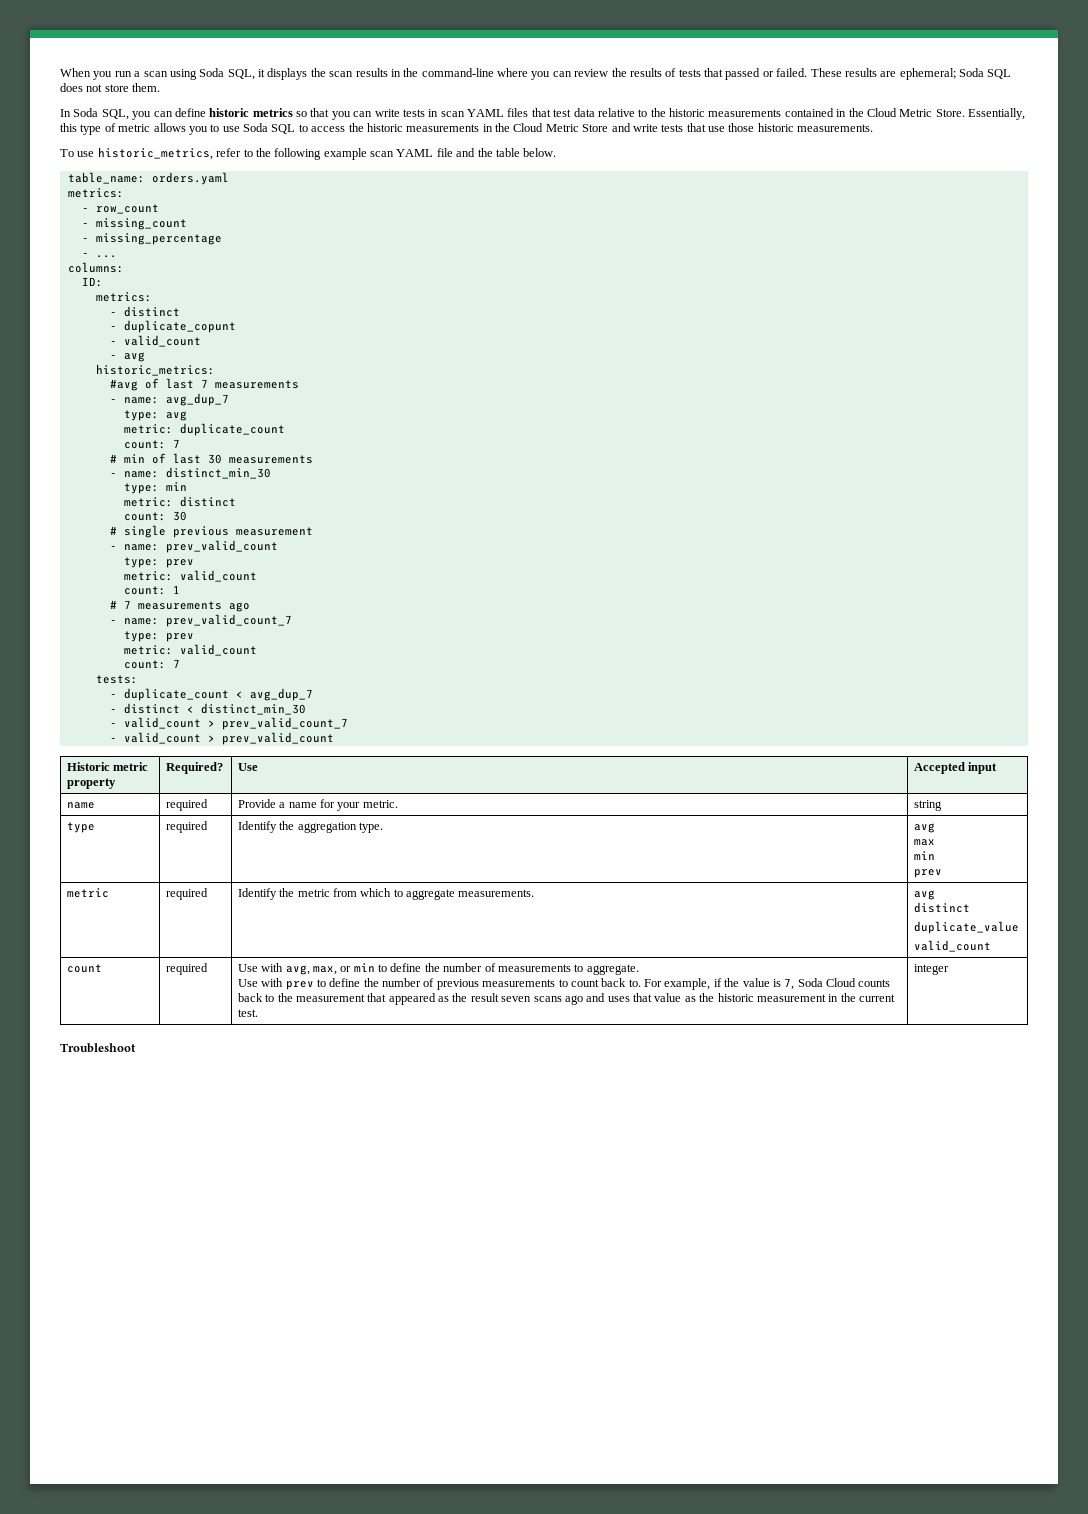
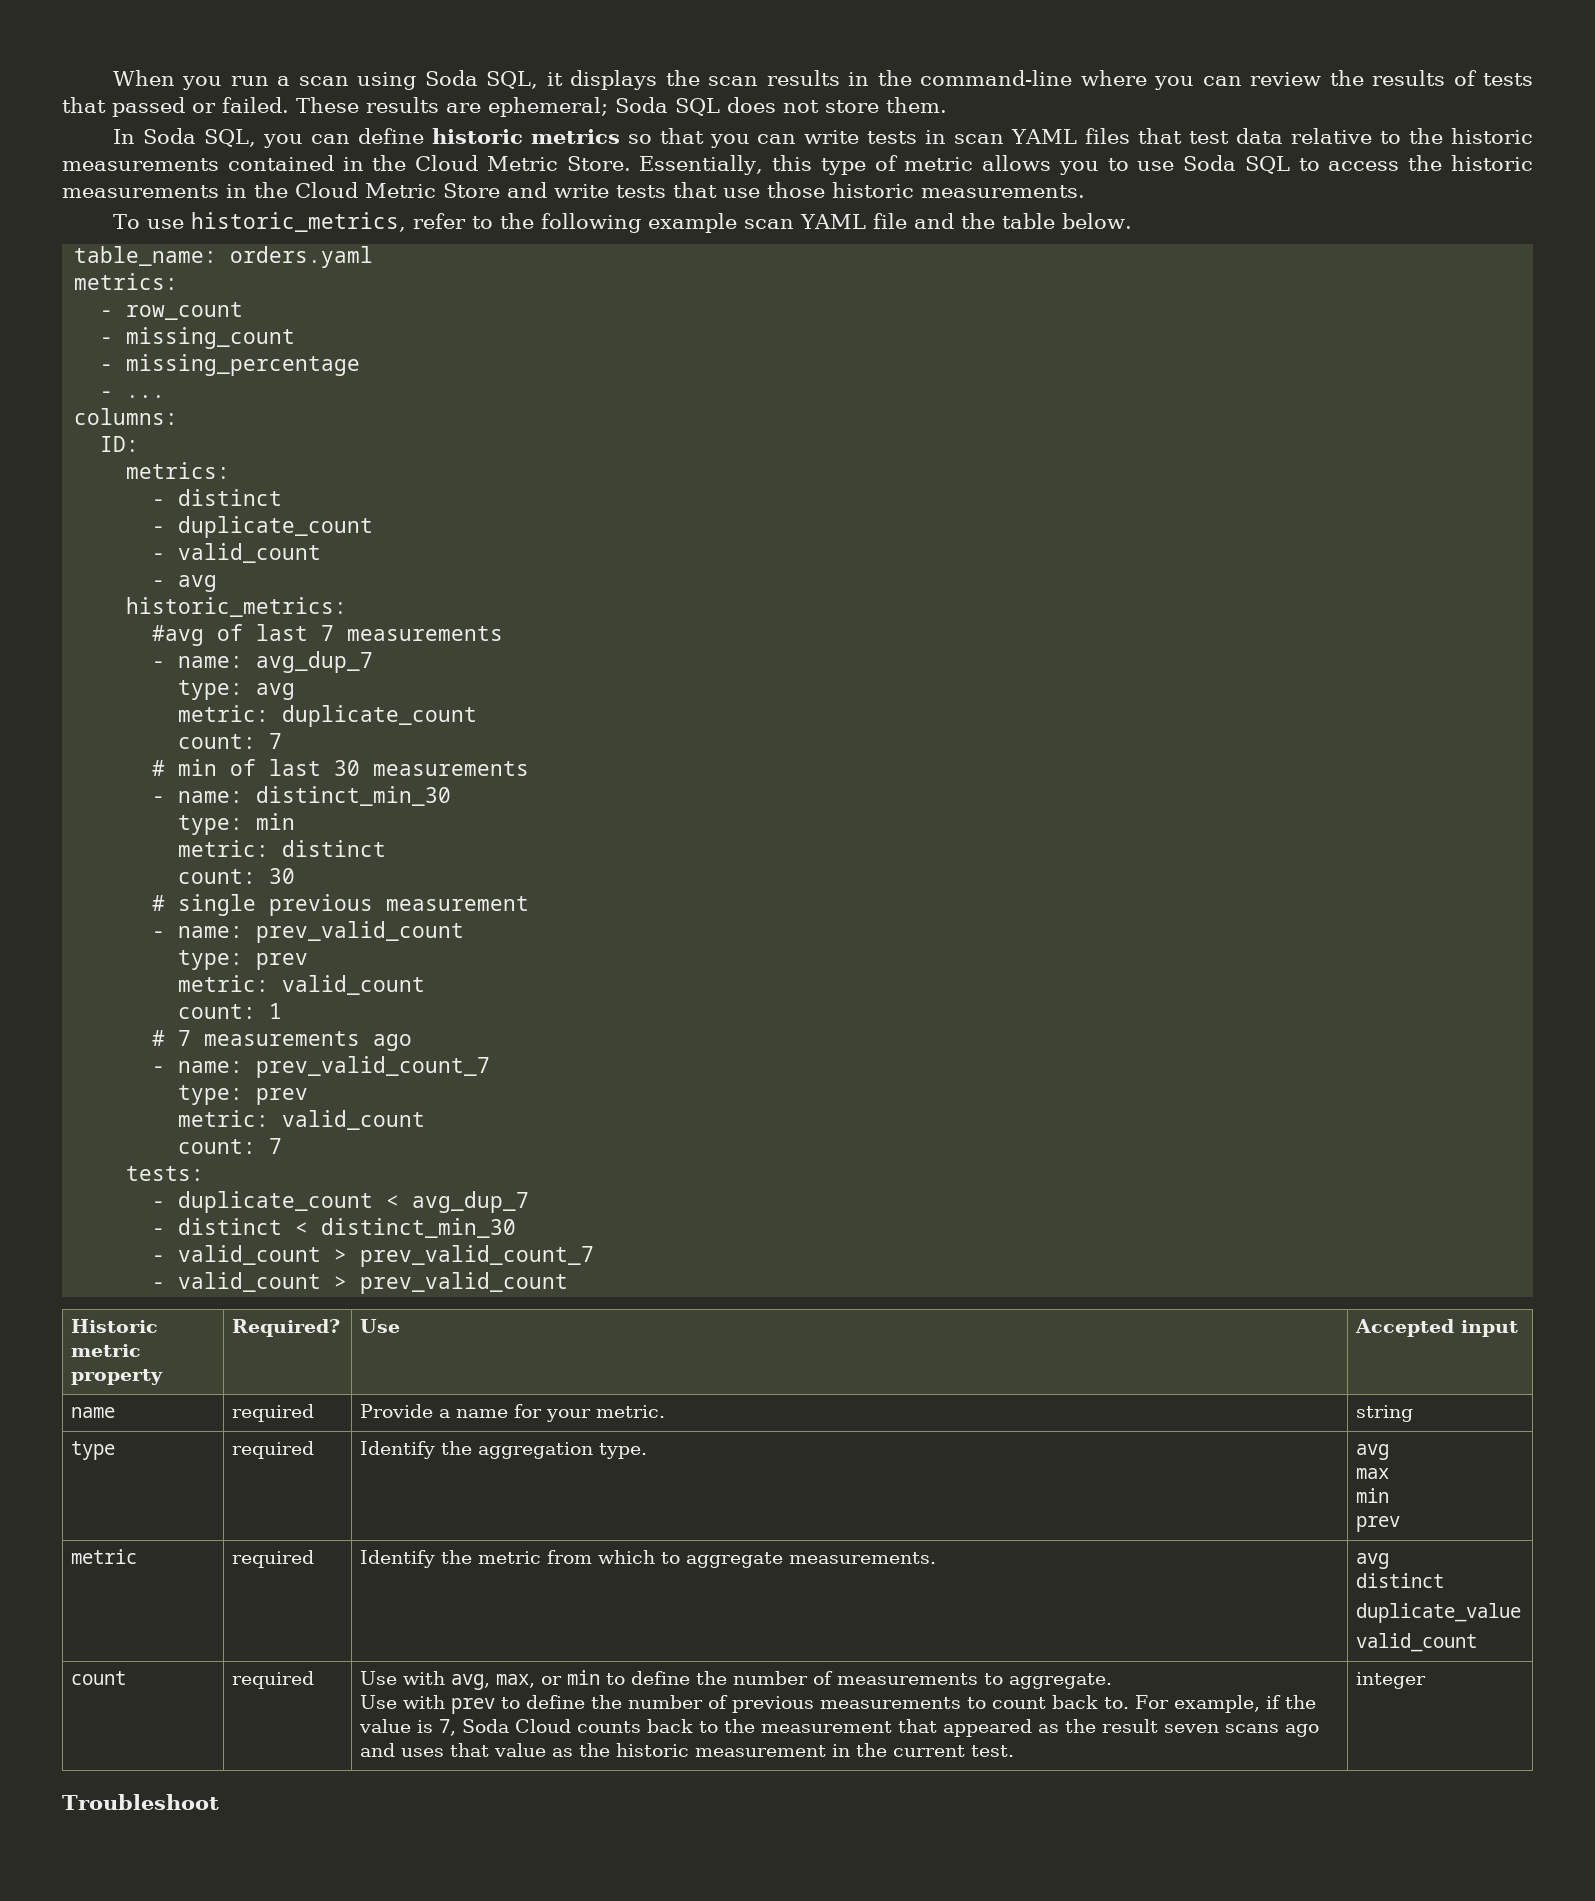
[123,320,236,333] duplicate_copunt -> [178,516,374,538] duplicate_count

